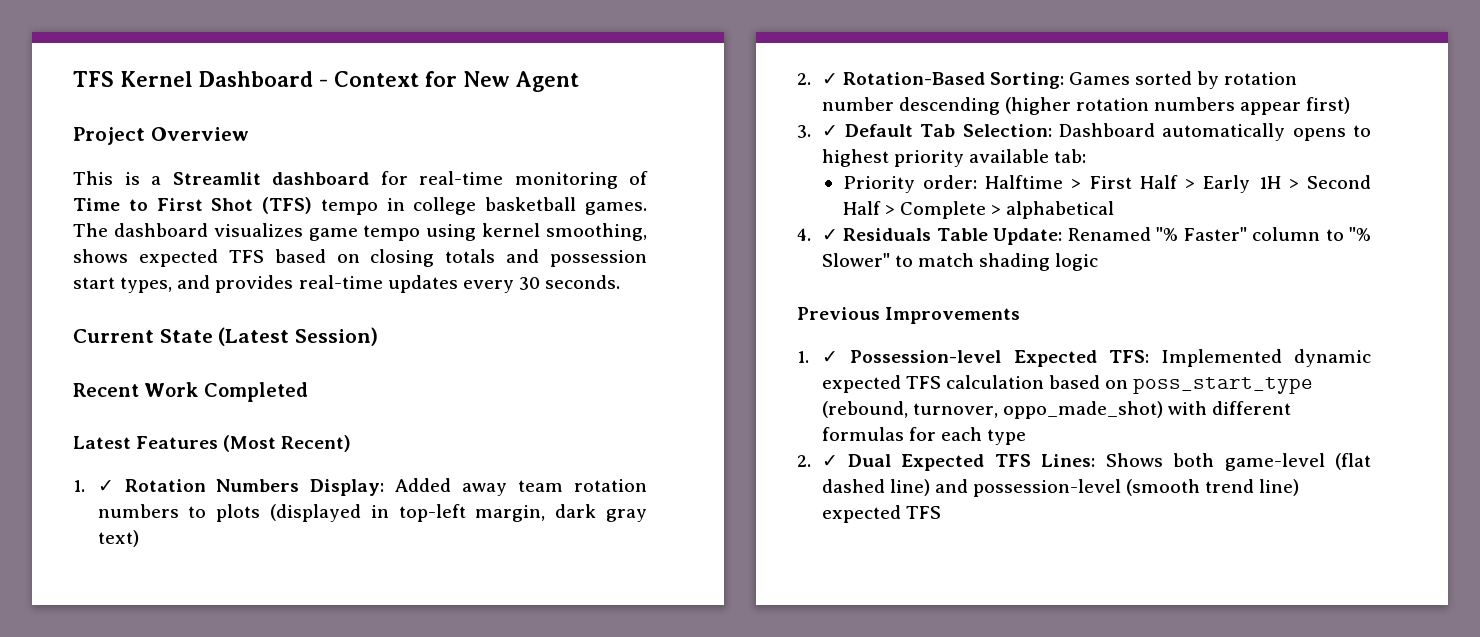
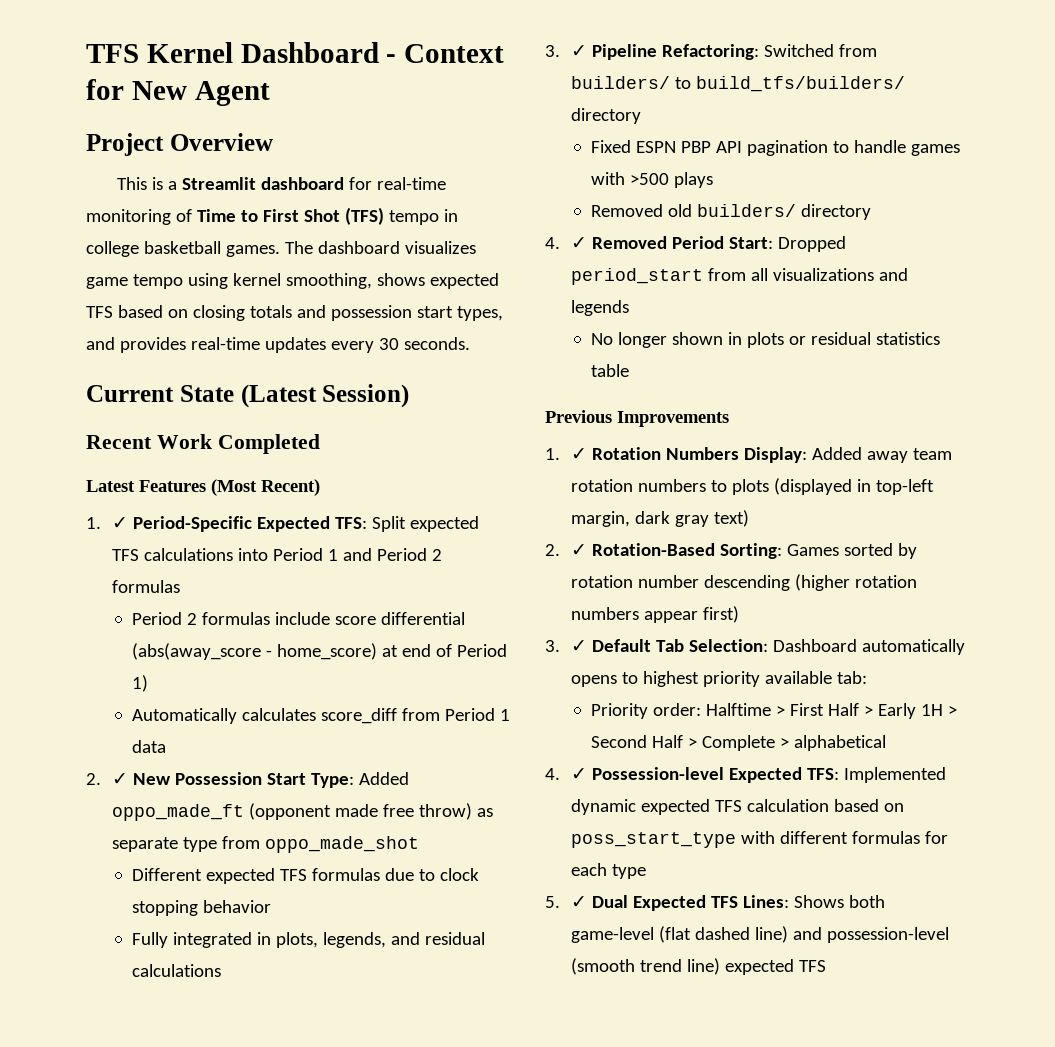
(352, 443) none -> [86,516,479,532] [111,548,442,561] [111,580,180,593] [131,612,465,625] [131,643,507,660] [131,675,148,692] [131,708,510,724] [131,740,166,753] [86,772,409,788] [111,803,493,821] [111,836,419,853] [131,868,479,884] [131,900,271,916] [131,932,485,948] [131,964,221,977] [545,44,877,60] [570,76,905,92] [570,108,641,124] [590,140,960,156] [590,172,713,188] [590,204,871,220] [545,236,846,252] [570,268,908,285] [570,300,629,316] [590,332,940,348] [590,364,629,377] [545,410,729,427] // 1. ✓ Period-Specific Expected TFS: Split expected TFS calculations into Period 1 and Period 2 formulas // Period 2 formulas include score differential (abs(away_score - home_score) at end of Period 1) // Automatically calculates score_diff from Period 1 data // 2. ✓ New Possession Start Type: Added oppo_made_ft (opponent made free throw) as separate type from oppo_made_shot // Different expected TFS formulas due to clock stopping behavior // Fully integrated in plots, legends, and residual calculations // 3. ✓ Pipeline Refactoring: Switched from builders/ to build_tfs/builders/ directory // Fixed ESPN PBP API pagination to handle games with >500 plays // Removed old builders/ directory // 4. ✓ Removed Period Start: Dropped period_start from all visualizations and legends // No longer shown in plots or residual statistics table // Previous Improvements
[843,227,1371,245] [821,253,1099,271] [797,307,1021,324] [797,351,838,363] Residuals Table Update: Renamed "% Faster" column to "% Slower" to match shading logic // Previous Improvements // 1. ✓ -> (587, 774) none
[821,401,1163,419] (rebound, turnover, oppo_made_shot) -> (736, 840) none
[797,455,811,467] 2. -> [545,896,560,908] 5.

